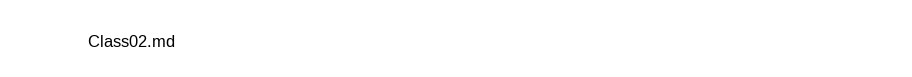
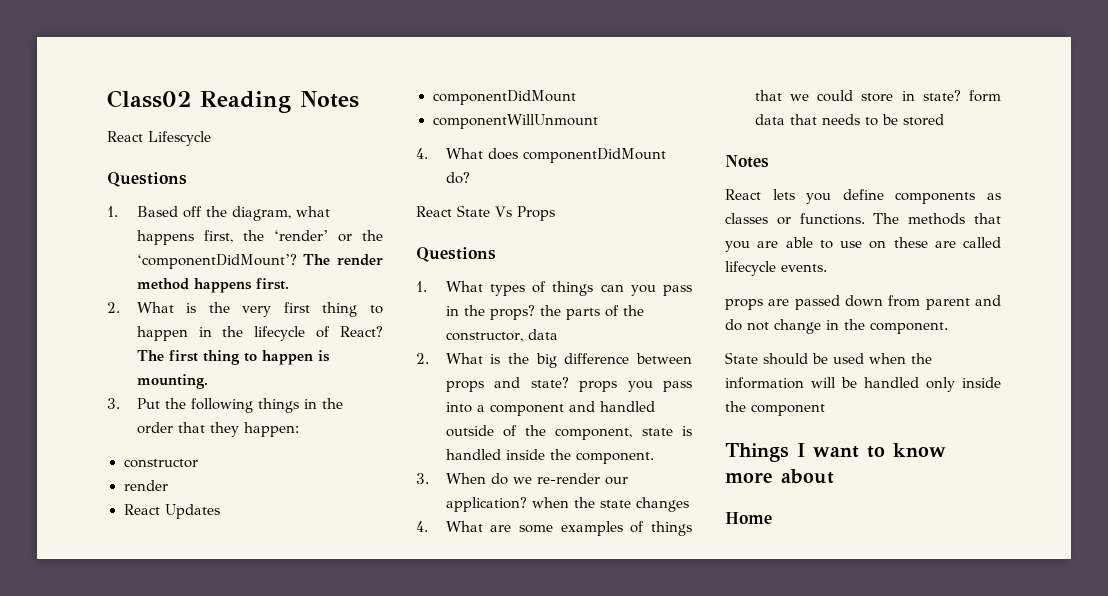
[88,35,175,47] Class02.md -> [107,90,359,113] [107,131,211,146] [107,172,187,187] [107,206,330,221] [136,230,383,245] [136,254,383,269] [136,278,289,293] [107,302,383,317] [136,326,383,341] [136,350,330,365] [136,374,208,389] [107,398,343,413] [136,422,299,437] [123,459,198,468] [123,480,168,491] [123,504,220,519] [432,90,576,105] [432,114,598,129] [416,148,666,163] [445,172,470,184] [416,205,555,221] [416,247,496,262] [416,281,692,296] [445,305,644,320] [445,329,558,342] [416,353,692,368] [445,377,692,392] [445,401,655,416] [445,425,692,440] [445,449,654,464] [416,473,628,485] [445,497,689,512] [416,521,692,536] [754,90,1001,102] [754,114,944,126] [725,155,769,168] [725,189,1001,204] [725,213,1001,225] [725,237,1001,252] [725,261,827,276] [725,295,1001,310] [725,319,948,334] [725,352,932,365] [725,377,1001,392] [725,401,825,416] [725,443,946,462] [725,469,834,484] [725,512,772,524] Class02 Reading Notes // React Lifescycle // Questions // 1. Based off the diagram, what happens first, the ‘render’ or the ‘componentDidMount’? The render method happens first. // 2. What is the very first thing to happen in the lifecycle of React? The first thing to happen is mounting. // 3. Put the following things in the order that they happen: // constructor // render // React Updates // componentDidMount // componentWillUnmount // 4. What does componentDidMount do? // React State Vs Props // Questions // 1. What types of things can you pass in the props? the parts of the constructor, data // 2. What is the big difference between props and state? props you pass into a component and handled outside of the component, state is handled inside the component. // 3. When do we re-render our application? when the state changes // 4. What are some examples of things that we could store in state? form data that needs to be stored // Notes // React lets you define components as classes or functions. The methods that you are able to use on these are called lifecycle events. // props are passed down from parent and do not change in the component. // State should be used when the information will be handled only inside the component // Things I want to know more about // Home

